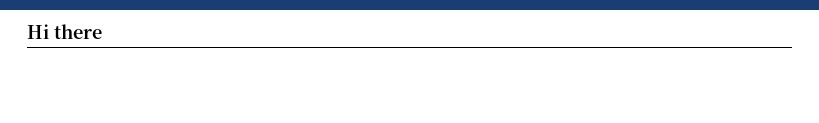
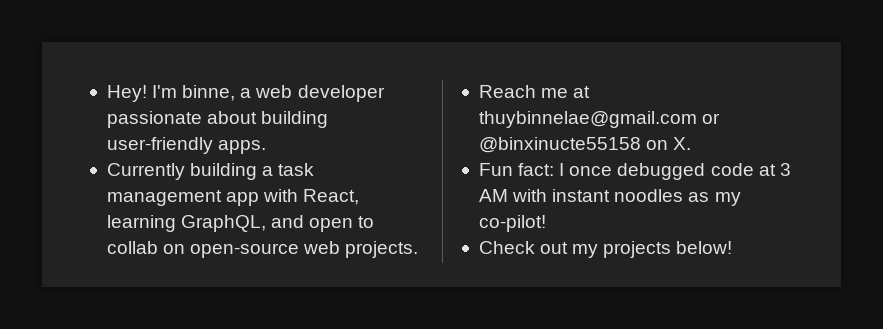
[27,24,102,39] Hi there -> [106,85,385,102] [106,111,329,128] [106,137,267,154] [106,163,315,180] [106,189,360,206] [106,215,375,232] [106,241,419,258] [478,85,591,98] [478,111,721,128] [478,137,692,153] [478,163,791,180] [478,189,741,206] [478,215,546,232] [478,241,733,258] Hey! I'm binne, a web developer passionate about building user-friendly apps. // Currently building a task management app with React, learning GraphQL, and open to collab on open-source web projects. // Reach me at thuybinnelae@gmail.com or @binxinucte55158 on X. // Fun fact: I once debugged code at 3 AM with instant noodles as my co-pilot! // Check out my projects below!

